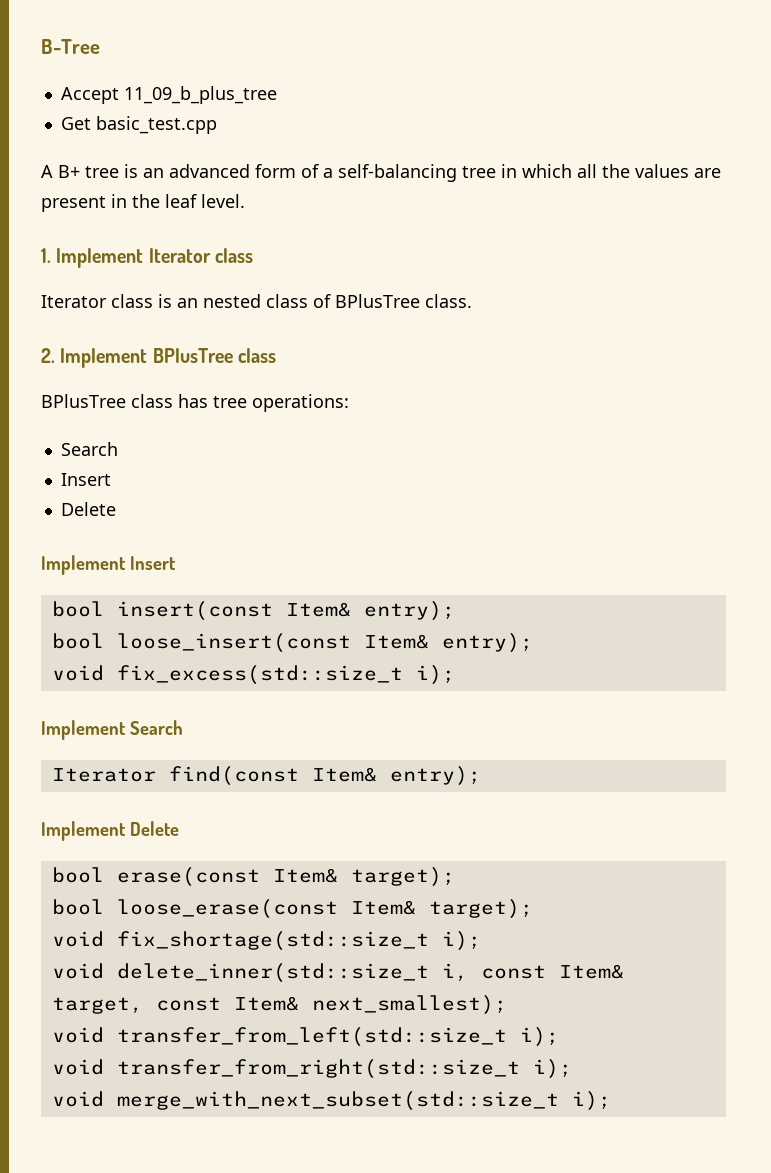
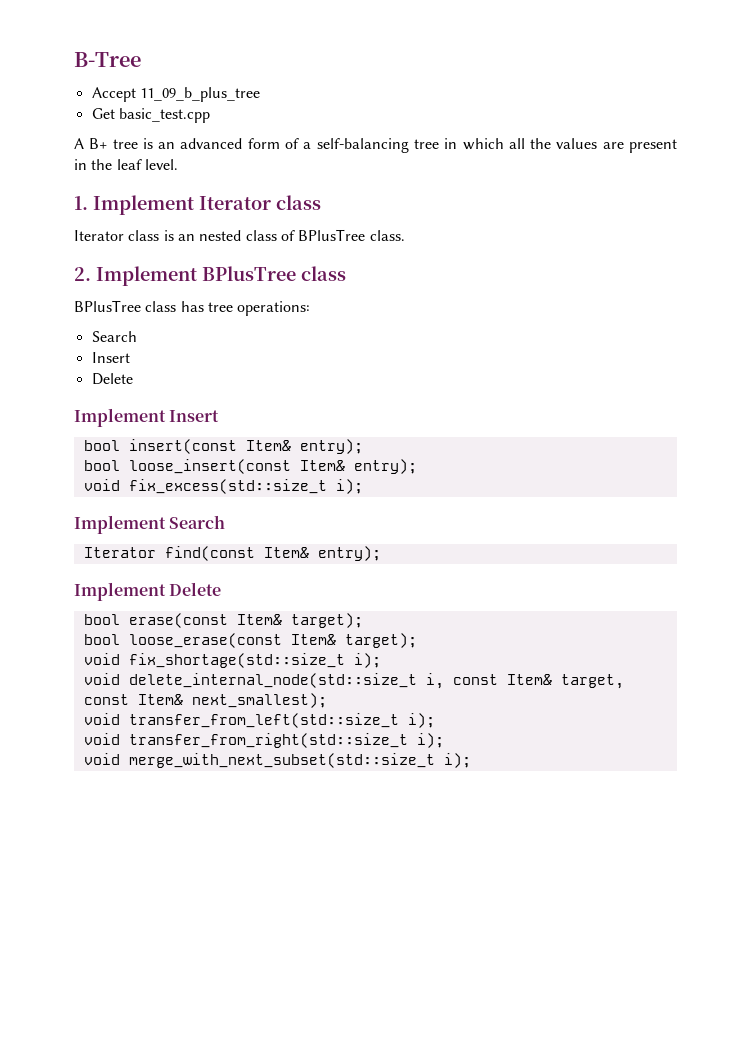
[116,963,429,983] delete_inner(std::size_t -> [128,673,417,688] delete_internal_node(std::size_t

